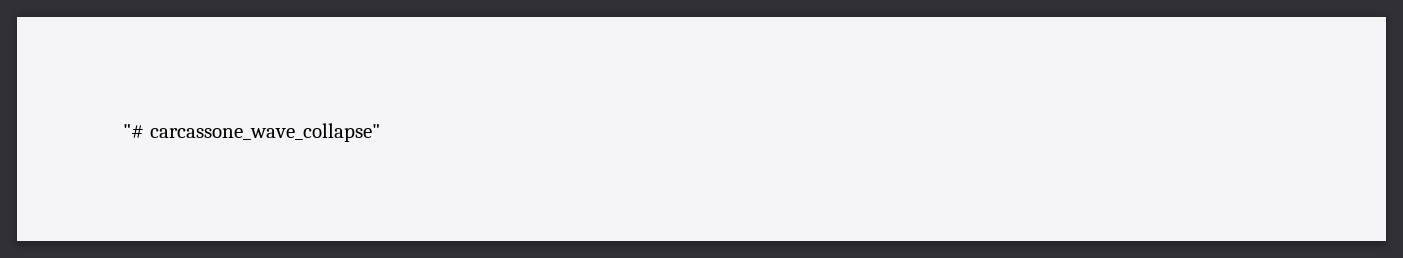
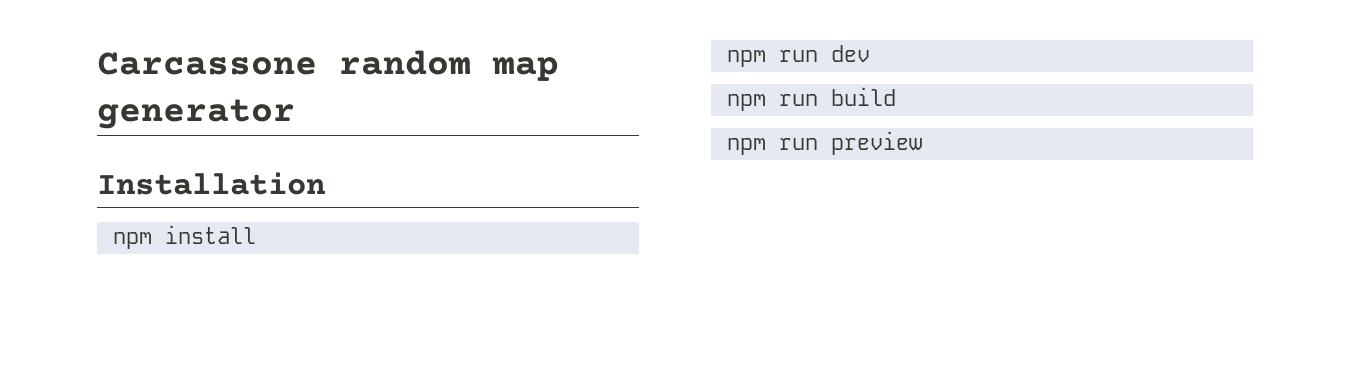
[123,123,380,142] "# carcassone_wave_collapse" -> [97,50,559,81] [97,99,295,129] [97,172,326,195] [112,225,256,249] [726,45,870,67] [726,87,896,111] [726,131,922,155] Carcassone random map generator // Installation // npm install // npm run dev // npm run build // npm run preview

